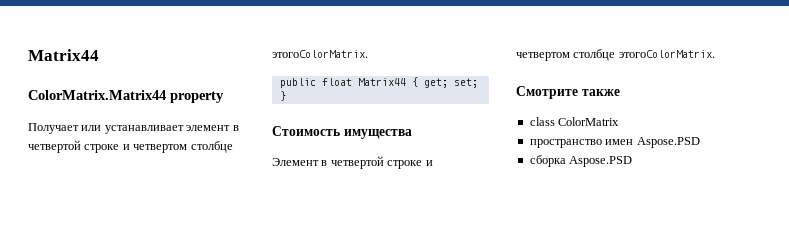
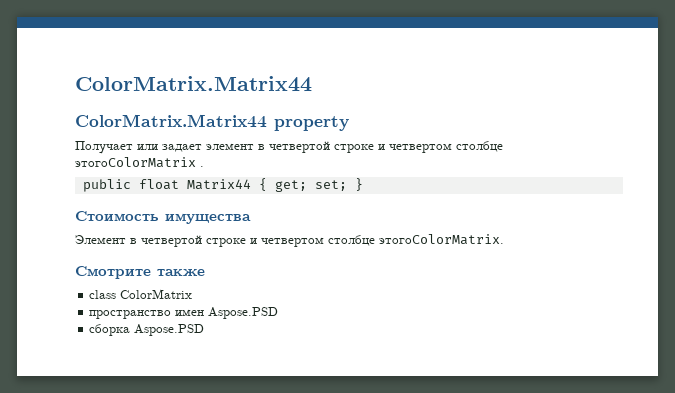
[28,49,99,61] Matrix44 -> [75,76,312,92] ColorMatrix.Matrix44
[104,125,184,134] устанавливает -> [162,144,202,152] задает
[272,50,368,58] этогоColorMatrix. -> [75,157,204,168] этогоColorMatrix .

